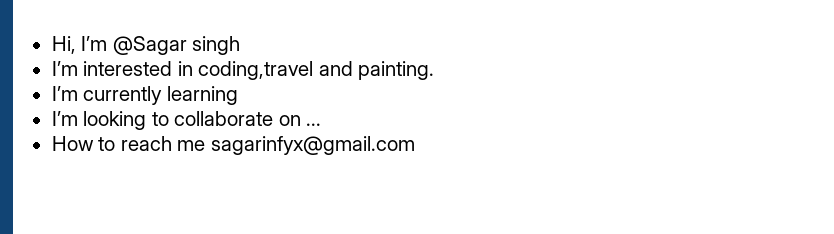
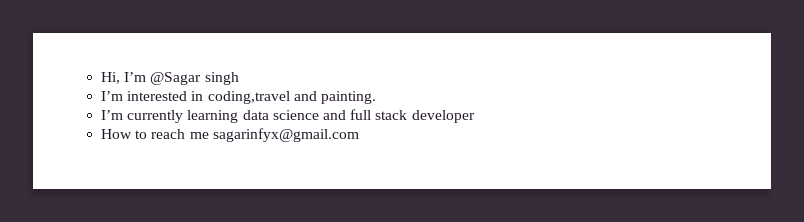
[51,111,322,130] // I’m looking to collaborate on ... -> [242,109,475,123] data science and full stack developer

